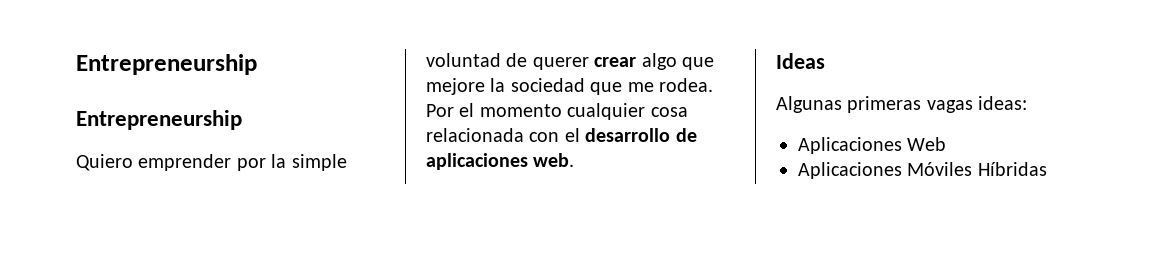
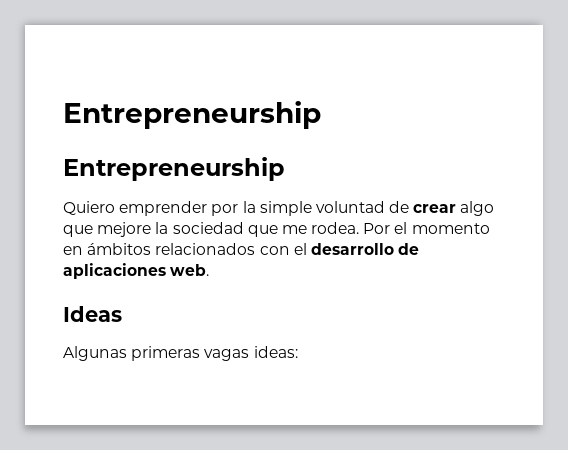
[532,57,589,70] querer -> (410, 207) none
[567,103,688,120] [426,128,524,142] cualquier cosa relacionada -> [63,243,256,255] en ámbitos relacionados
[798,137,947,154] [798,162,1047,179] // Aplicaciones Web // Aplicaciones Móviles Híbridas -> (298, 352) none

